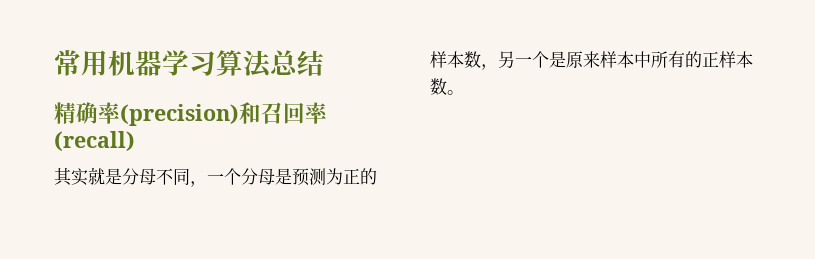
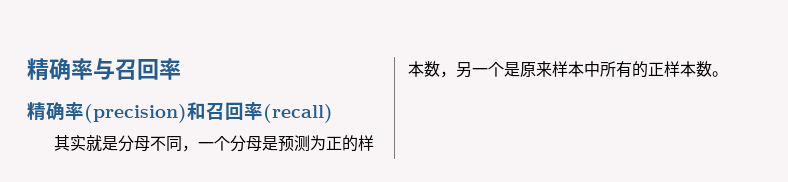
[54,50,324,78] 常用机器学习算法总结 -> [27,58,181,81] 精确率与召回率

